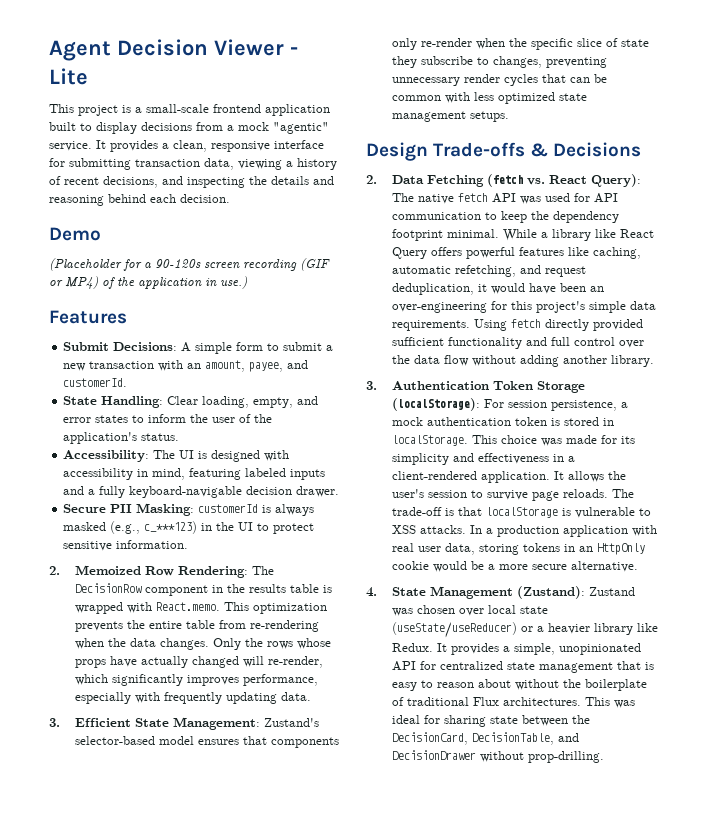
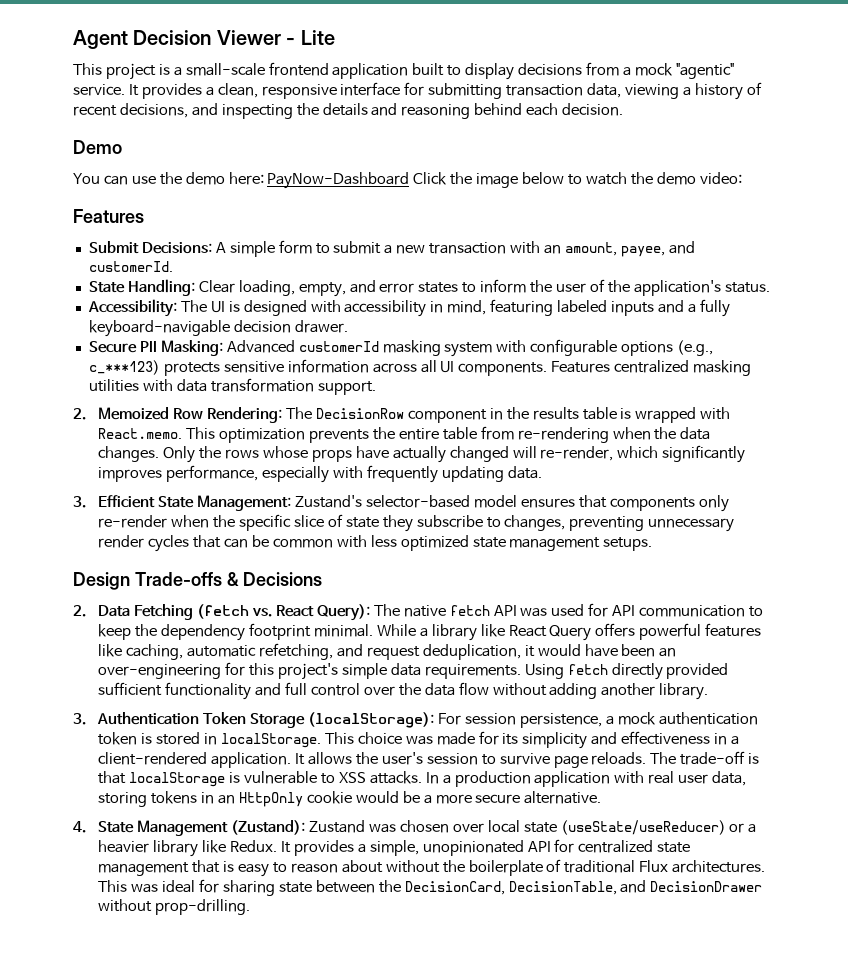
[49,258,330,271] [49,276,247,289] (Placeholder for a 90-120s screen recording (GIF or MP4) of the application in use.) -> [73,172,742,189] You can use the demo here: PayNow-Dashboard Click the image below to watch the demo video:
[198,504,315,516] [63,521,315,534] [63,540,189,551] customerId is always masked (e.g., c_***123) in the UI to protect sensitive information. -> [226,339,714,357] [88,359,752,376] [88,378,376,395] Advanced customerId masking system with configurable options (e.g., c_***123) protects sensitive information across all UI components. Features centralized masking utilities with data transformation support.

